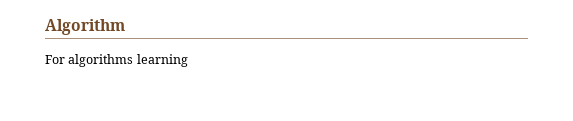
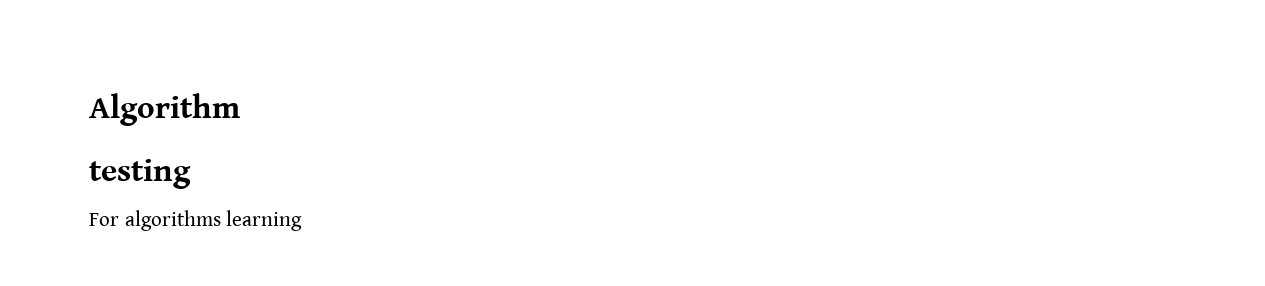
(125, 27) none -> [89,159,191,189] // testing

